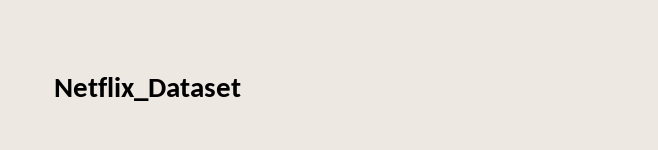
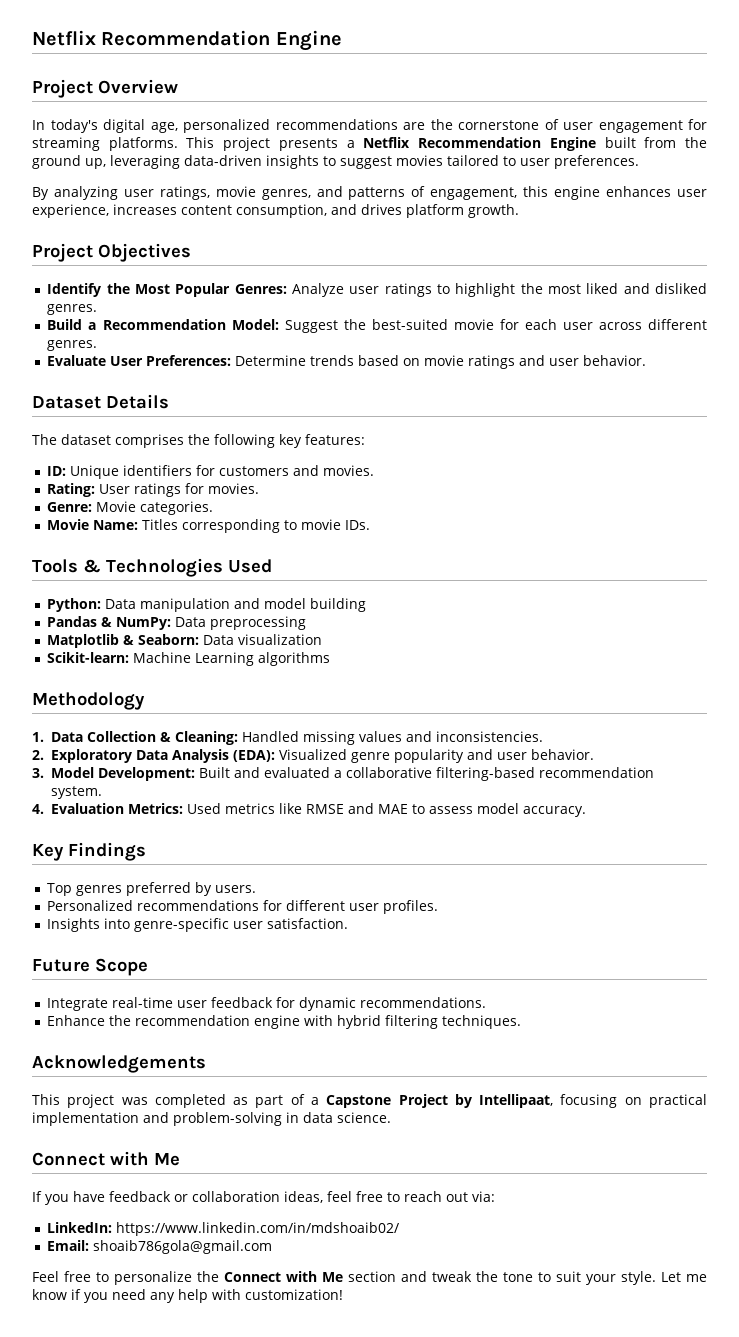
[54,77,241,101] Netflix_Dataset -> [32,30,342,51] [32,79,178,98] [32,119,707,133] [32,137,708,151] [32,155,639,169] [32,186,707,200] [32,204,519,218] [32,243,191,262] [47,283,707,297] [47,304,98,315] [47,319,707,333] [47,340,98,351] [47,355,647,369] [32,394,169,409] [32,434,365,448] [47,465,375,479] [47,483,260,497] [47,501,214,515] [47,519,371,533] [32,558,272,577] [47,598,367,612] [47,616,307,630] [47,634,323,648] [47,652,331,666] [32,692,145,710] [32,731,543,745] [32,749,594,763] [32,767,654,781] [51,786,102,799] [32,803,586,817] [32,842,146,861] [47,882,257,896] [47,900,439,914] [47,918,349,932] [32,958,148,976] [47,997,487,1011] [47,1015,522,1029] [32,1055,206,1073] [32,1094,708,1108] [32,1112,391,1126] [32,1151,180,1166] [32,1191,495,1205] [47,1222,400,1236] [47,1240,273,1254] [32,1271,707,1285] [32,1289,343,1303] Netflix Recommendation Engine // Project Overview // In today's digital age, personalized recommendations are the cornerstone of user engagement for streaming platforms. This project presents a Netflix Recommendation Engine built from the ground up, leveraging data-driven insights to suggest movies tailored to user preferences. // By analyzing user ratings, movie genres, and patterns of engagement, this engine enhances user experience, increases content consumption, and drives platform growth. // Project Objectives // Identify the Most Popular Genres: Analyze user ratings to highlight the most liked and disliked genres. // Build a Recommendation Model: Suggest the best-suited movie for each user across different genres. // Evaluate User Preferences: Determine trends based on movie ratings and user behavior. // Dataset Details // The dataset comprises the following key features: // ID: Unique identifiers for customers and movies. // Rating: User ratings for movies. // Genre: Movie categories. // Movie Name: Titles corresponding to movie IDs. // Tools & Technologies Used // Python: Data manipulation and model building // Pandas & NumPy: Data preprocessing // Matplotlib & Seaborn: Data visualization // Scikit-learn: Machine Learning algorithms // Methodology // 1. Data Collection & Cleaning: Handled missing values and inconsistencies. // 2. Exploratory Data Analysis (EDA): Visualized genre popularity and user behavior. // 3. Model Development: Built and evaluated a collaborative filtering-based recommendation system. // 4. Evaluation Metrics: Used metrics like RMSE and MAE to assess model accuracy. // Key Findings // Top genres preferred by users. // Personalized recommendations for different user profiles. // Insights into genre-specific user satisfaction. // Future Scope // Integrate real-time user feedback for dynamic recommendations. // Enhance the recommendation engine with hybrid filtering techniques. // Acknowledgements // This project was completed as part of a Capstone Project by Intellipaat, focusing on practical implementation and problem-solving in data science. // Connect with Me // If you have feedback or collaboration ideas, feel free to reach out via: // LinkedIn: https://www.linkedin.com/in/mdshoaib02/ // Email: shoaib786gola@gmail.com // Feel free to personalize the Connect with Me section and tweak the tone to suit your style. Let me know if you need any help with customization!

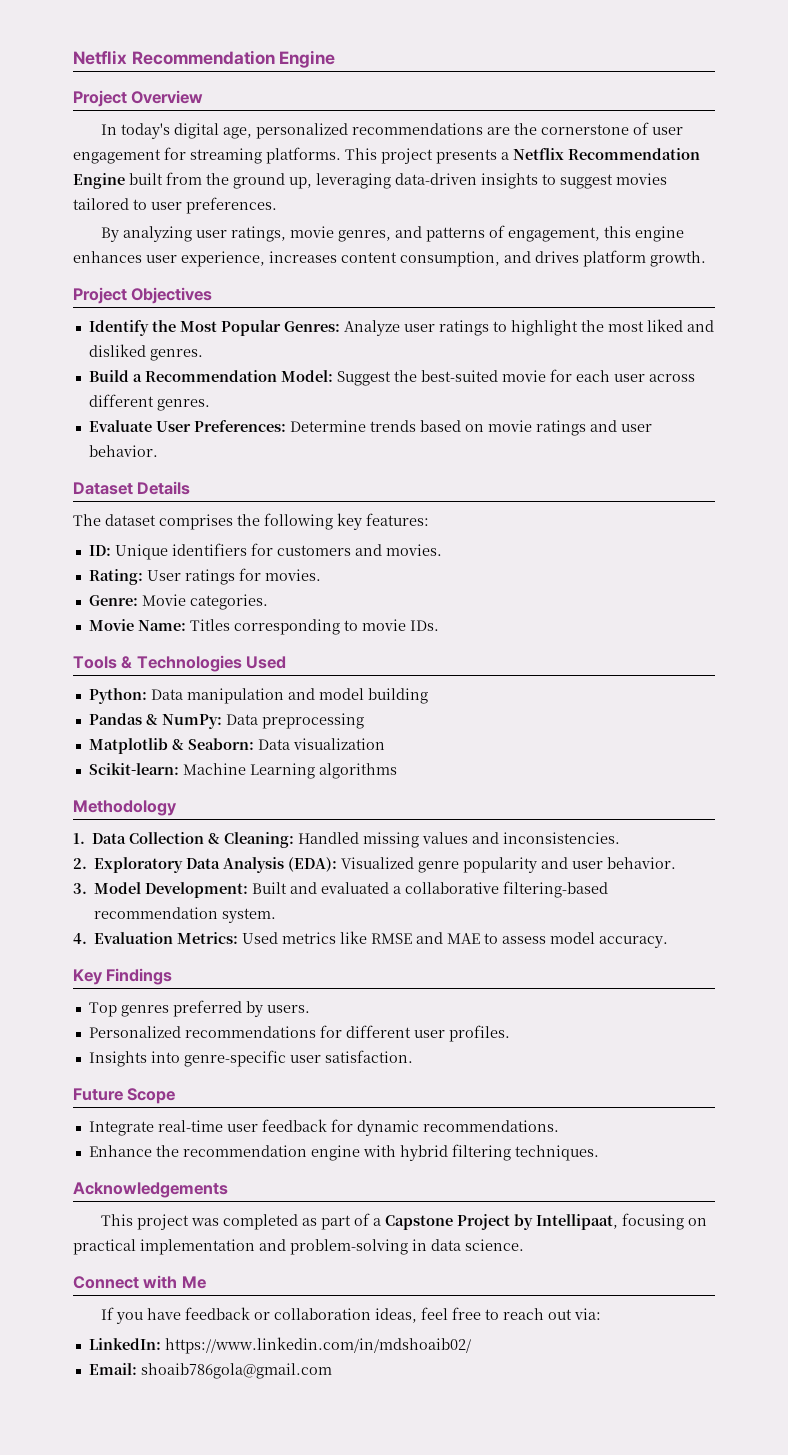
[32,1271,707,1285] [32,1289,343,1303] // Feel free to personalize the Connect with Me section and tweak the tone to suit your style. Let me know if you need any help with customization! -> (332, 1371) none

